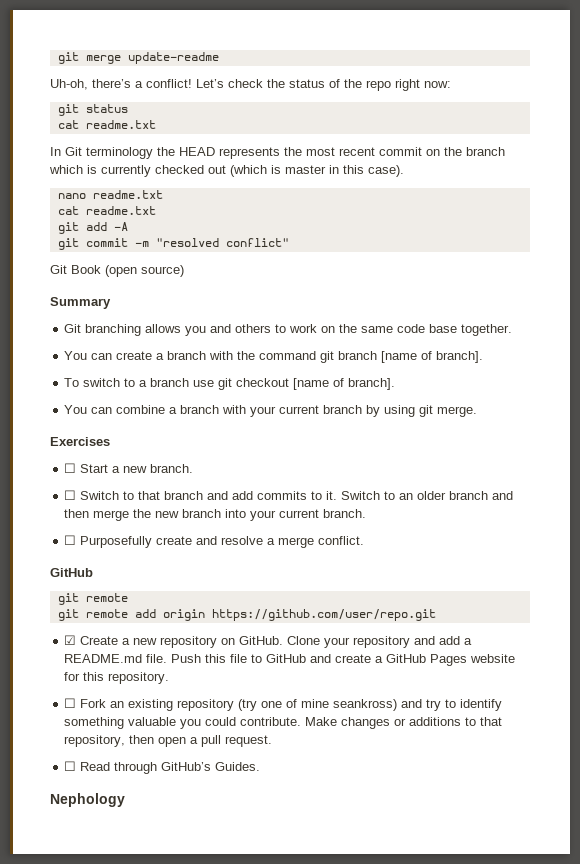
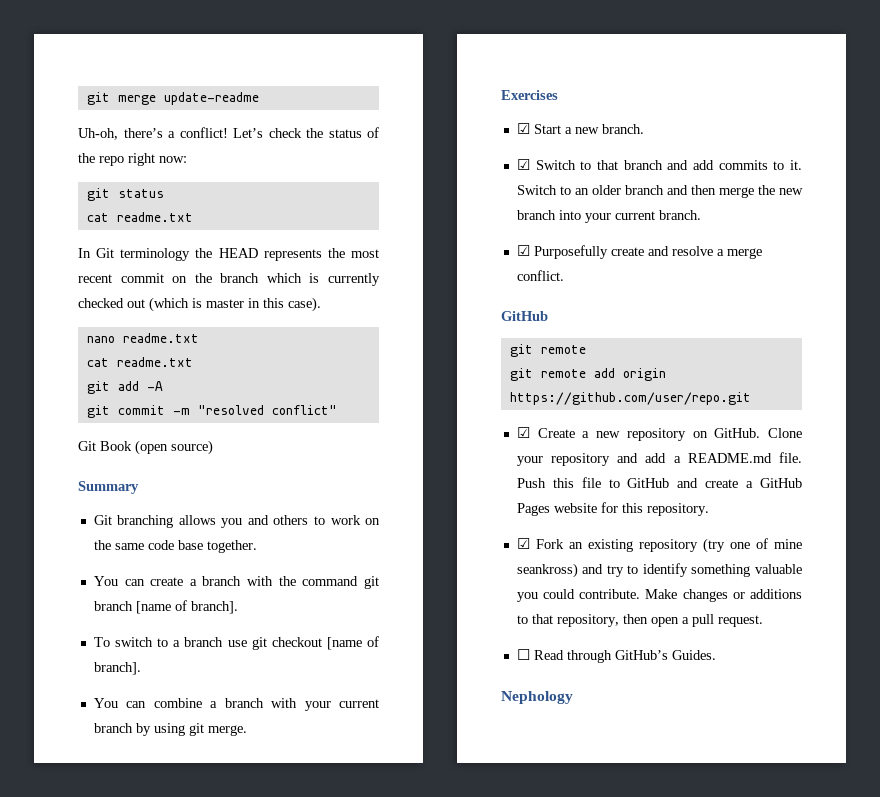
[64,463,77,473] ☐ -> [516,123,530,134] ☑
[64,490,77,500] ☐ -> [516,159,530,170] ☑
[64,535,77,545] ☐ -> [516,245,530,256] ☑
[64,698,77,708] ☐ -> [516,538,530,549] ☑

